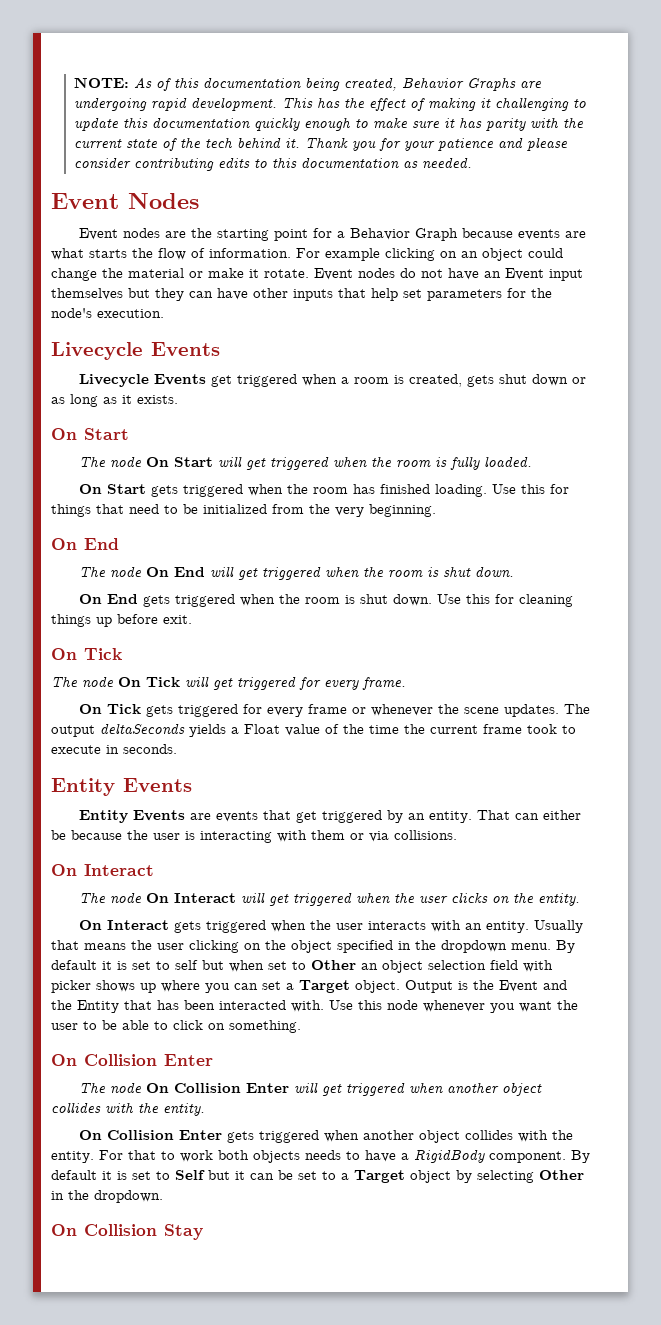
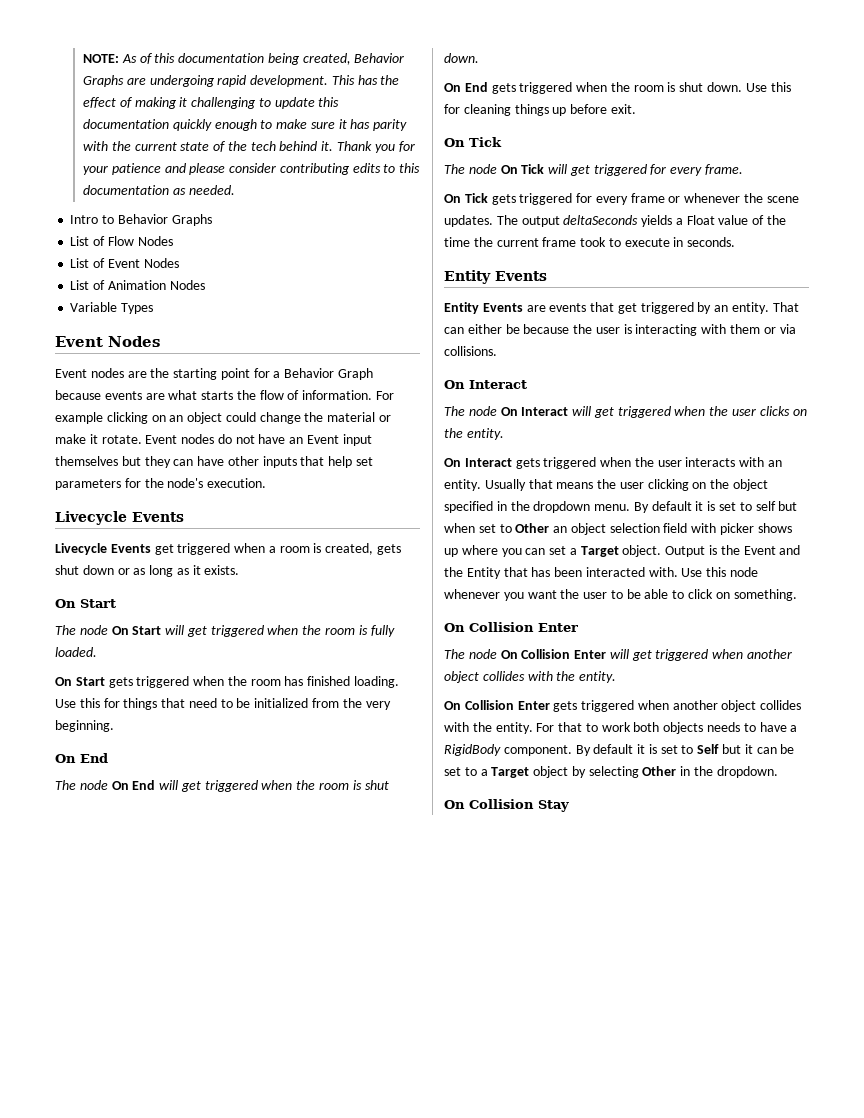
(473, 163) none -> [70,214,212,226] [70,236,173,246] [70,258,179,268] [70,280,205,290] [70,302,154,314] // Intro to Behavior Graphs // List of Flow Nodes // List of Event Nodes // List of Animation Nodes // Variable Types

